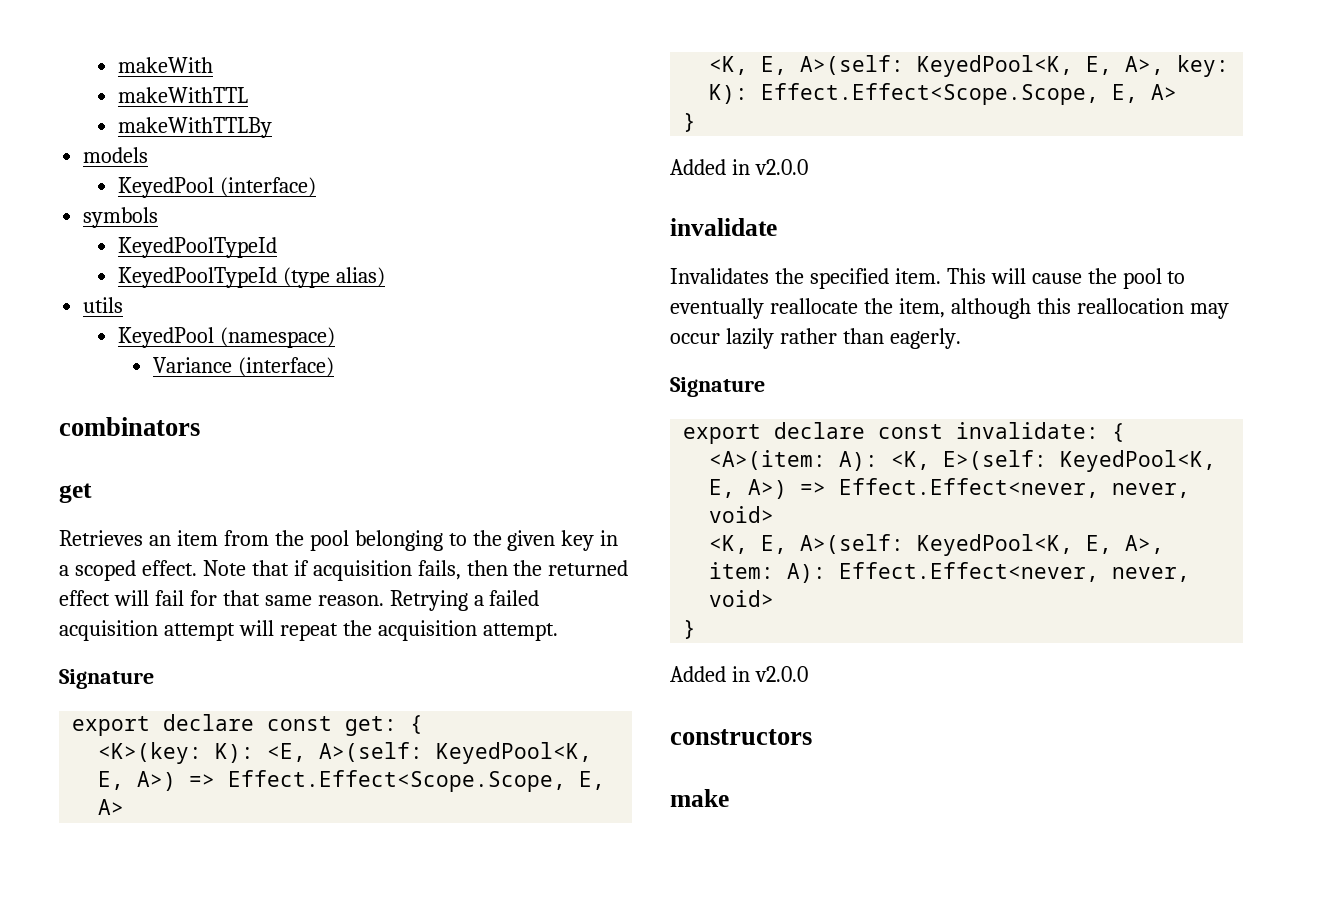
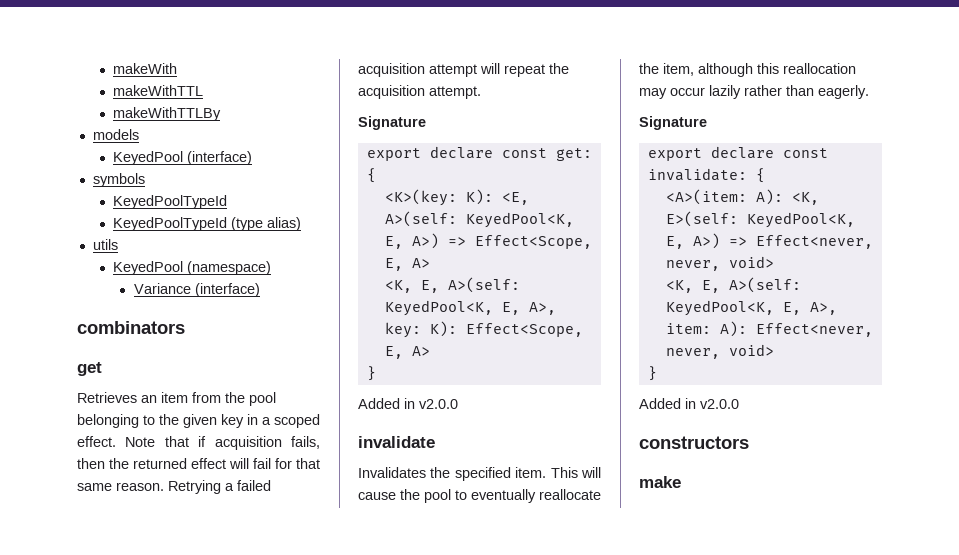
[228,770,567,792] Effect.Effect<Scope.Scope, -> [474,235,592,249] Effect<Scope,
[761,83,1100,105] Effect.Effect<Scope.Scope, -> [465,323,583,337] Effect<Scope,
[839,478,1100,498] Effect.Effect<never, -> [755,235,873,249] Effect<never,
[839,562,1100,582] Effect.Effect<never, -> [755,323,873,337] Effect<never,

